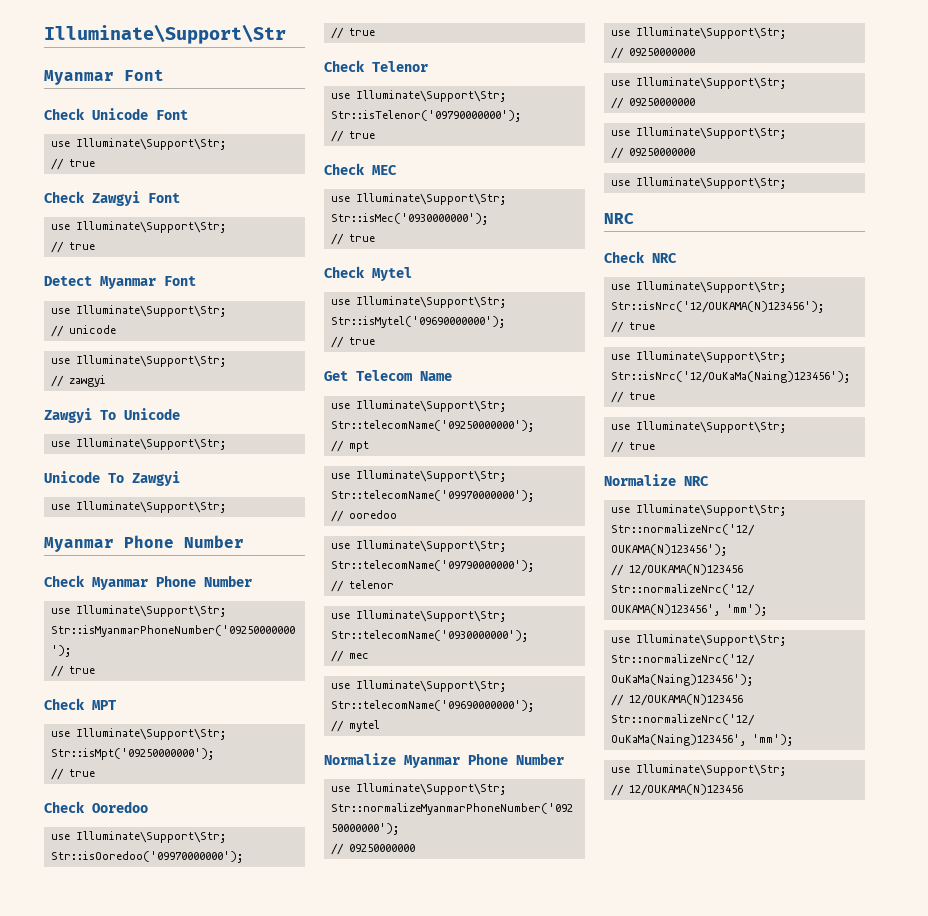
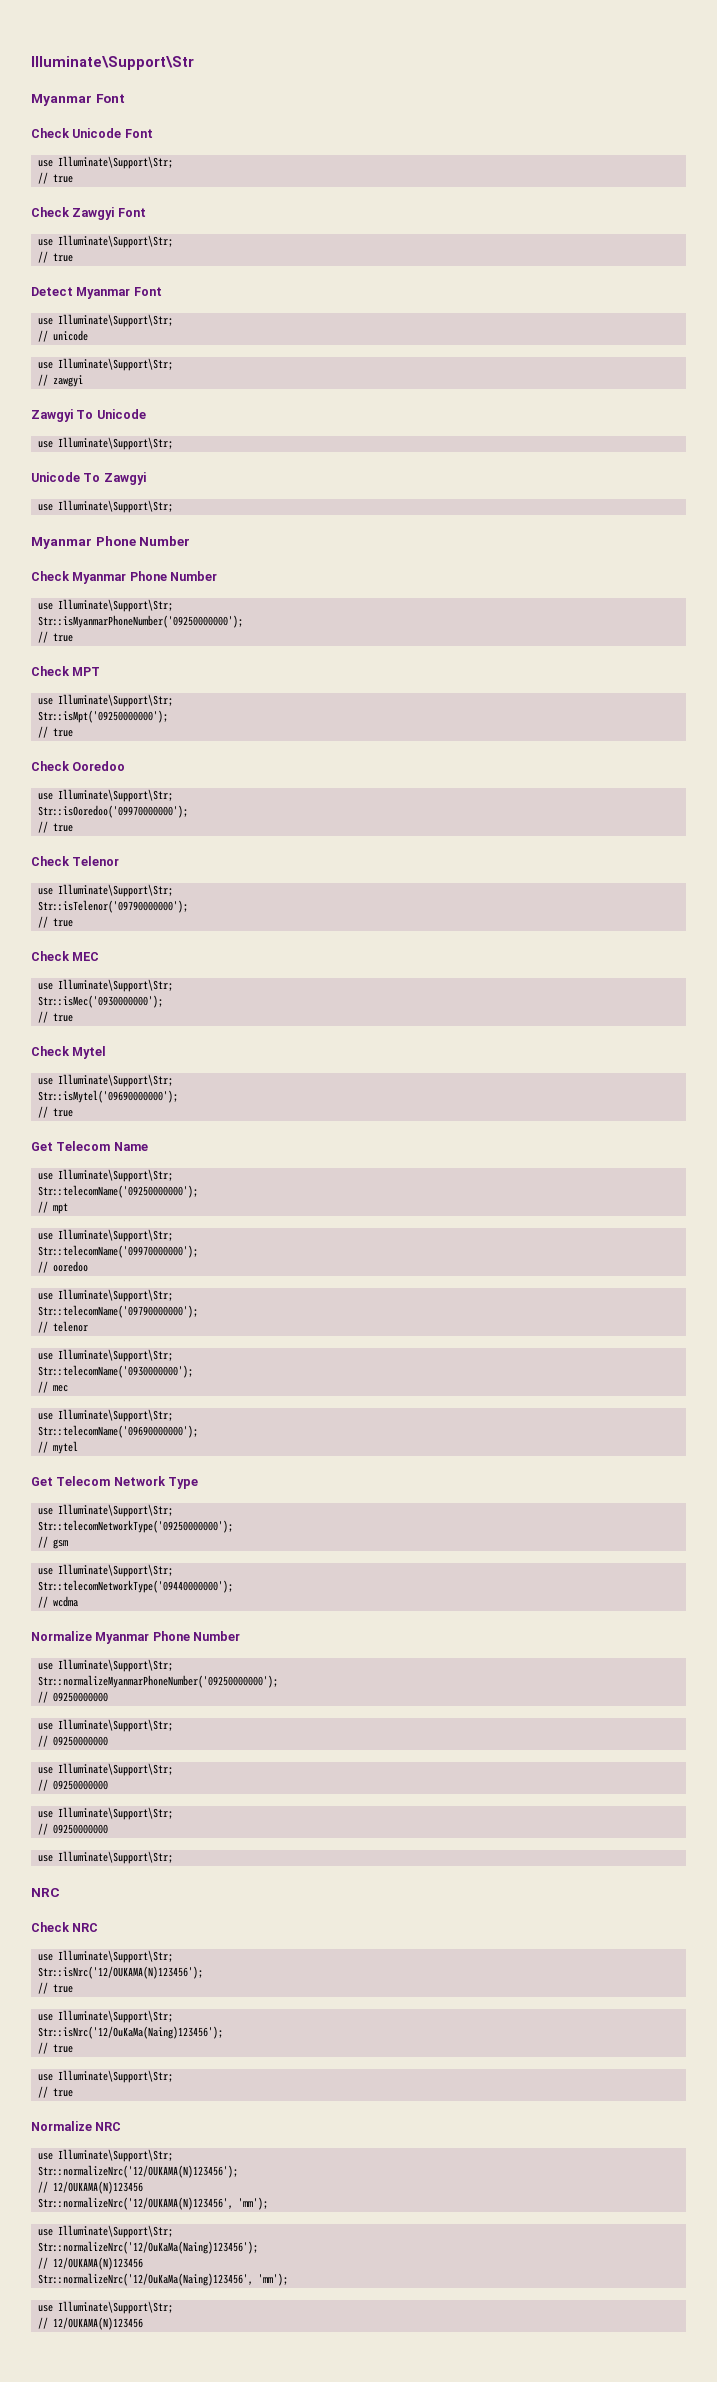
(380, 726) none -> [31,1476,199,1489] [37,1504,173,1517] [37,1520,233,1533] [37,1536,68,1549] [37,1564,173,1577] [37,1580,233,1593] [37,1596,78,1608] // Get Telecom Network Type // use Illuminate\Support\Str; // Str::telecomNetworkType('09250000000'); // // gsm // use Illuminate\Support\Str; // Str::telecomNetworkType('09440000000'); // // wcdma

